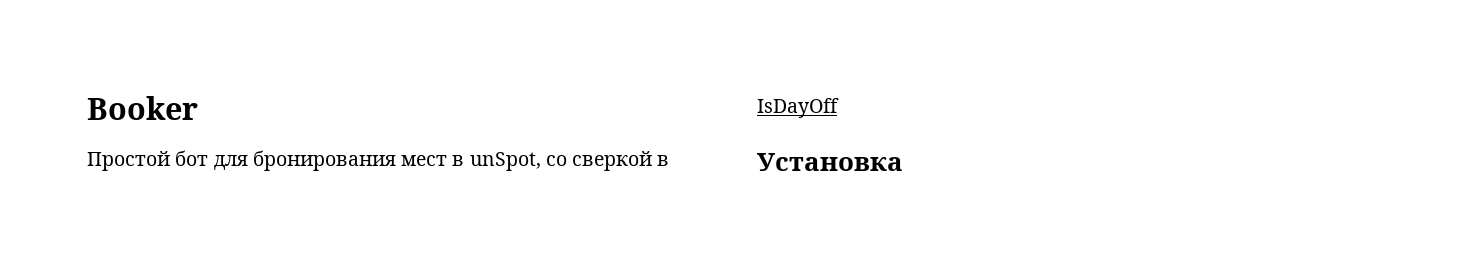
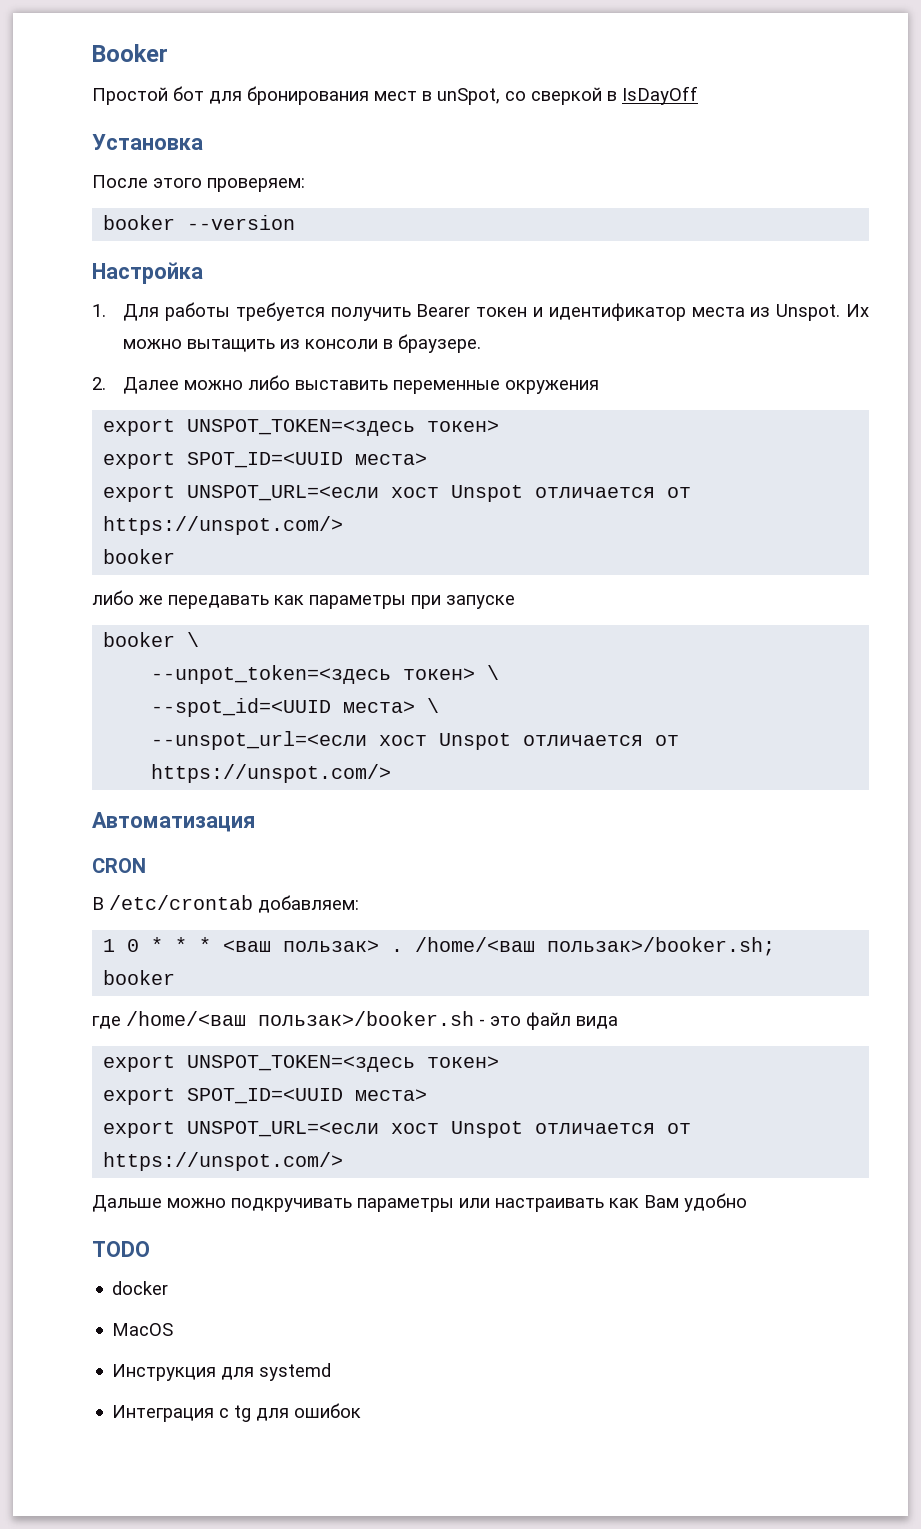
(903, 162) none -> [92,175,305,192] [103,215,296,230] [92,262,203,284] [92,302,869,321] [123,334,482,353] [92,375,600,394] [103,419,500,436] [103,452,428,469] [103,485,692,502] [103,516,344,535] [103,549,176,564] [92,590,515,609] [103,632,200,647] [151,665,500,684] [151,698,440,717] [151,731,680,750] [151,764,392,783] [92,812,255,832] [92,858,146,873] [92,895,359,913] [103,937,776,956] [103,970,176,985] [92,1011,618,1030] [103,1055,500,1072] [103,1088,428,1105] [103,1121,692,1138] [103,1152,344,1171] [92,1193,747,1212] [92,1241,150,1257] [112,1281,169,1295] [112,1323,174,1336] [112,1363,332,1381] [112,1403,362,1422] // После этого проверяем: // booker --version // Настройка // 1. Для работы требуется получить Bearer токен и идентификатор места из Unspot. Их можно вытащить из консоли в браузере. // 2. Далее можно либо выставить переменные окружения // export UNSPOT_TOKEN=<здесь токен> // export SPOT_ID=<UUID места> // export UNSPOT_URL=<если хост Unspot отличается от https://unspot.com/> // booker // либо же передавать как параметры при запуске // booker \ // --unpot_token=<здесь токен> \ // --spot_id=<UUID места> \ // --unspot_url=<если хост Unspot отличается от https://unspot.com/> // Автоматизация // CRON // В /etc/crontab добавляем: // 1 0 * * * <ваш пользак> . /home/<ваш пользак>/booker.sh; booker // где /home/<ваш пользак>/booker.sh - это файл вида // export UNSPOT_TOKEN=<здесь токен> // export SPOT_ID=<UUID места> // export UNSPOT_URL=<если хост Unspot отличается от https://unspot.com/> // Дальше можно подкручивать параметры или настраивать как Вам удобно // TODO // docker // MacOS // Инструкция для systemd // Интеграция с tg для ошибок

